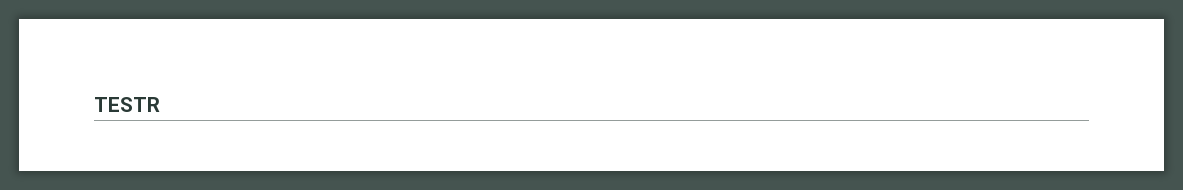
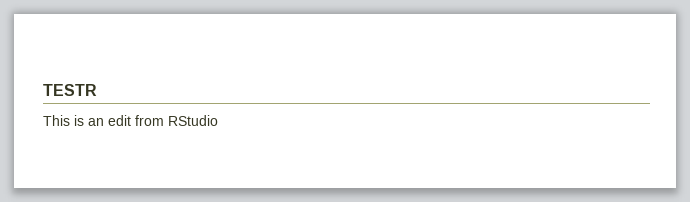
(160, 104) none -> [43,115,218,126] // This is an edit from RStudio

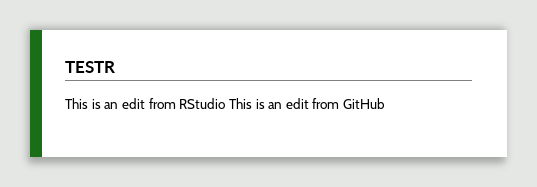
(218, 120) none -> [228,98,386,109] This is an edit from GitHub

